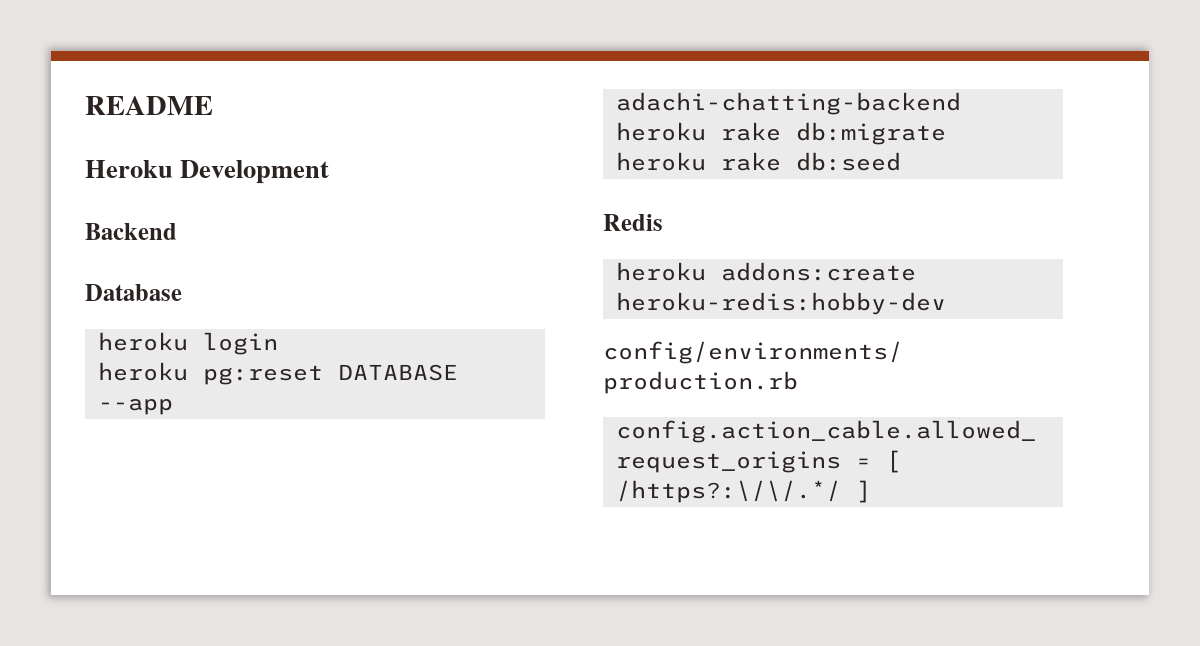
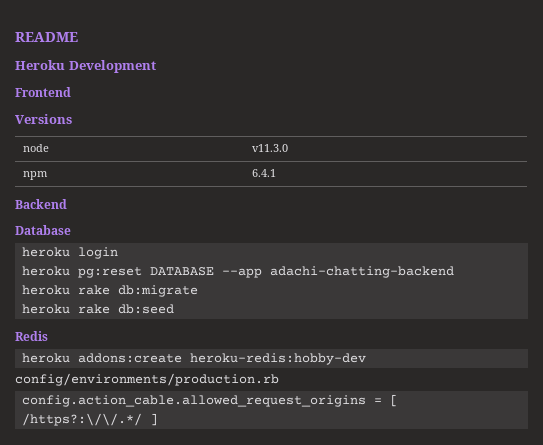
(330, 172) none -> [15,87,71,97] [15,114,72,124] [23,144,50,152] [252,144,289,152] [23,171,49,180] [252,169,277,177] // Frontend // Versions // node | v11.3.0 // npm | 6.4.1

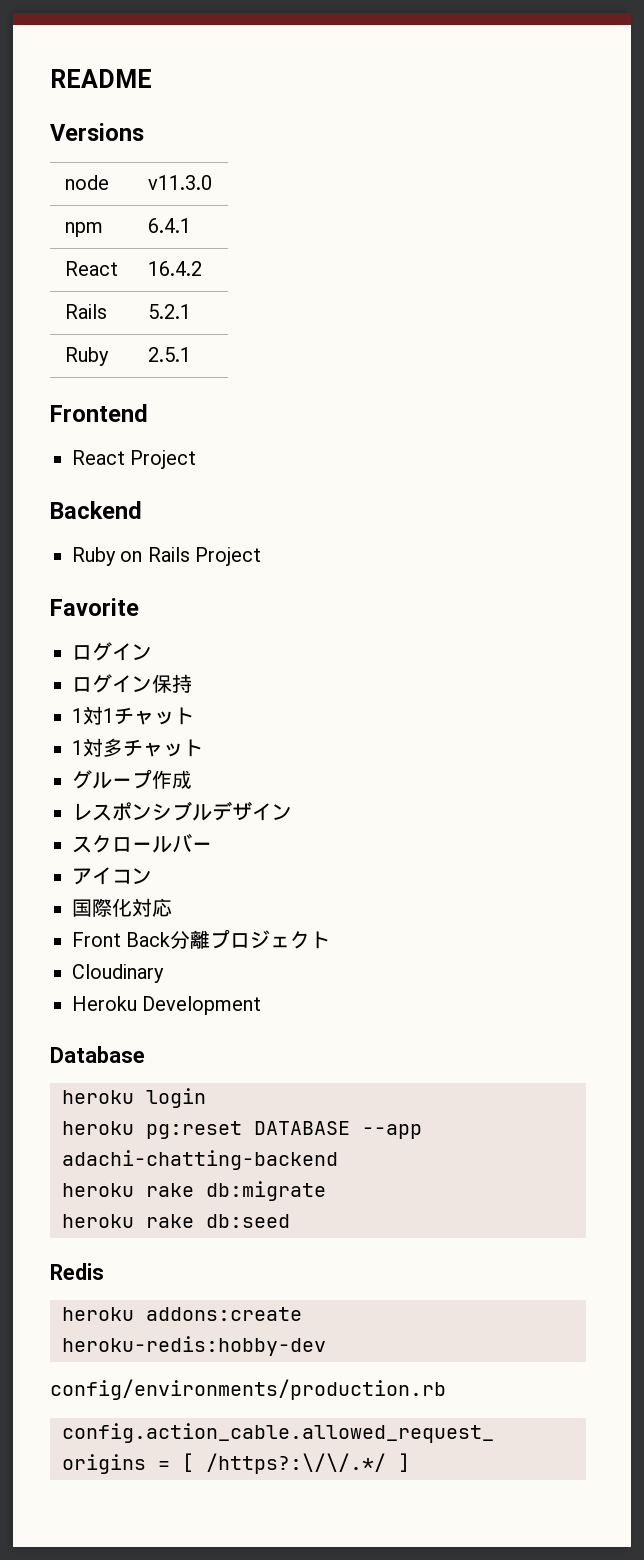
[15,60,156,73] [15,87,71,97] // Heroku Development // Frontend -> (152, 78) none
[15,199,67,209] // Backend -> [64,261,118,276] [147,261,202,276] [64,304,107,319] [147,304,191,319] [64,347,109,366] [147,347,191,362] [50,404,148,422] [72,450,197,469] [50,501,142,519] [72,547,262,566] [50,598,139,616] [72,642,152,661] [72,674,192,693] [72,706,194,725] [72,738,203,757] [72,769,192,789] [72,801,292,821] [72,833,212,853] [72,867,152,885] [72,898,172,917] [72,929,331,949] [72,964,164,983] [72,996,262,1015] // React | 16.4.2 // Rails | 5.2.1 // Ruby | 2.5.1 // Frontend // React Project // Backend // Ruby on Rails Project // Favorite // ログイン // ログイン保持 // 1対1チャット // 1対多チャット // グループ作成 // レスポンシブルデザイン // スクロールバー // アイコン // 国際化対応 // Front Back分離プロジェクト // Cloudinary // Heroku Development

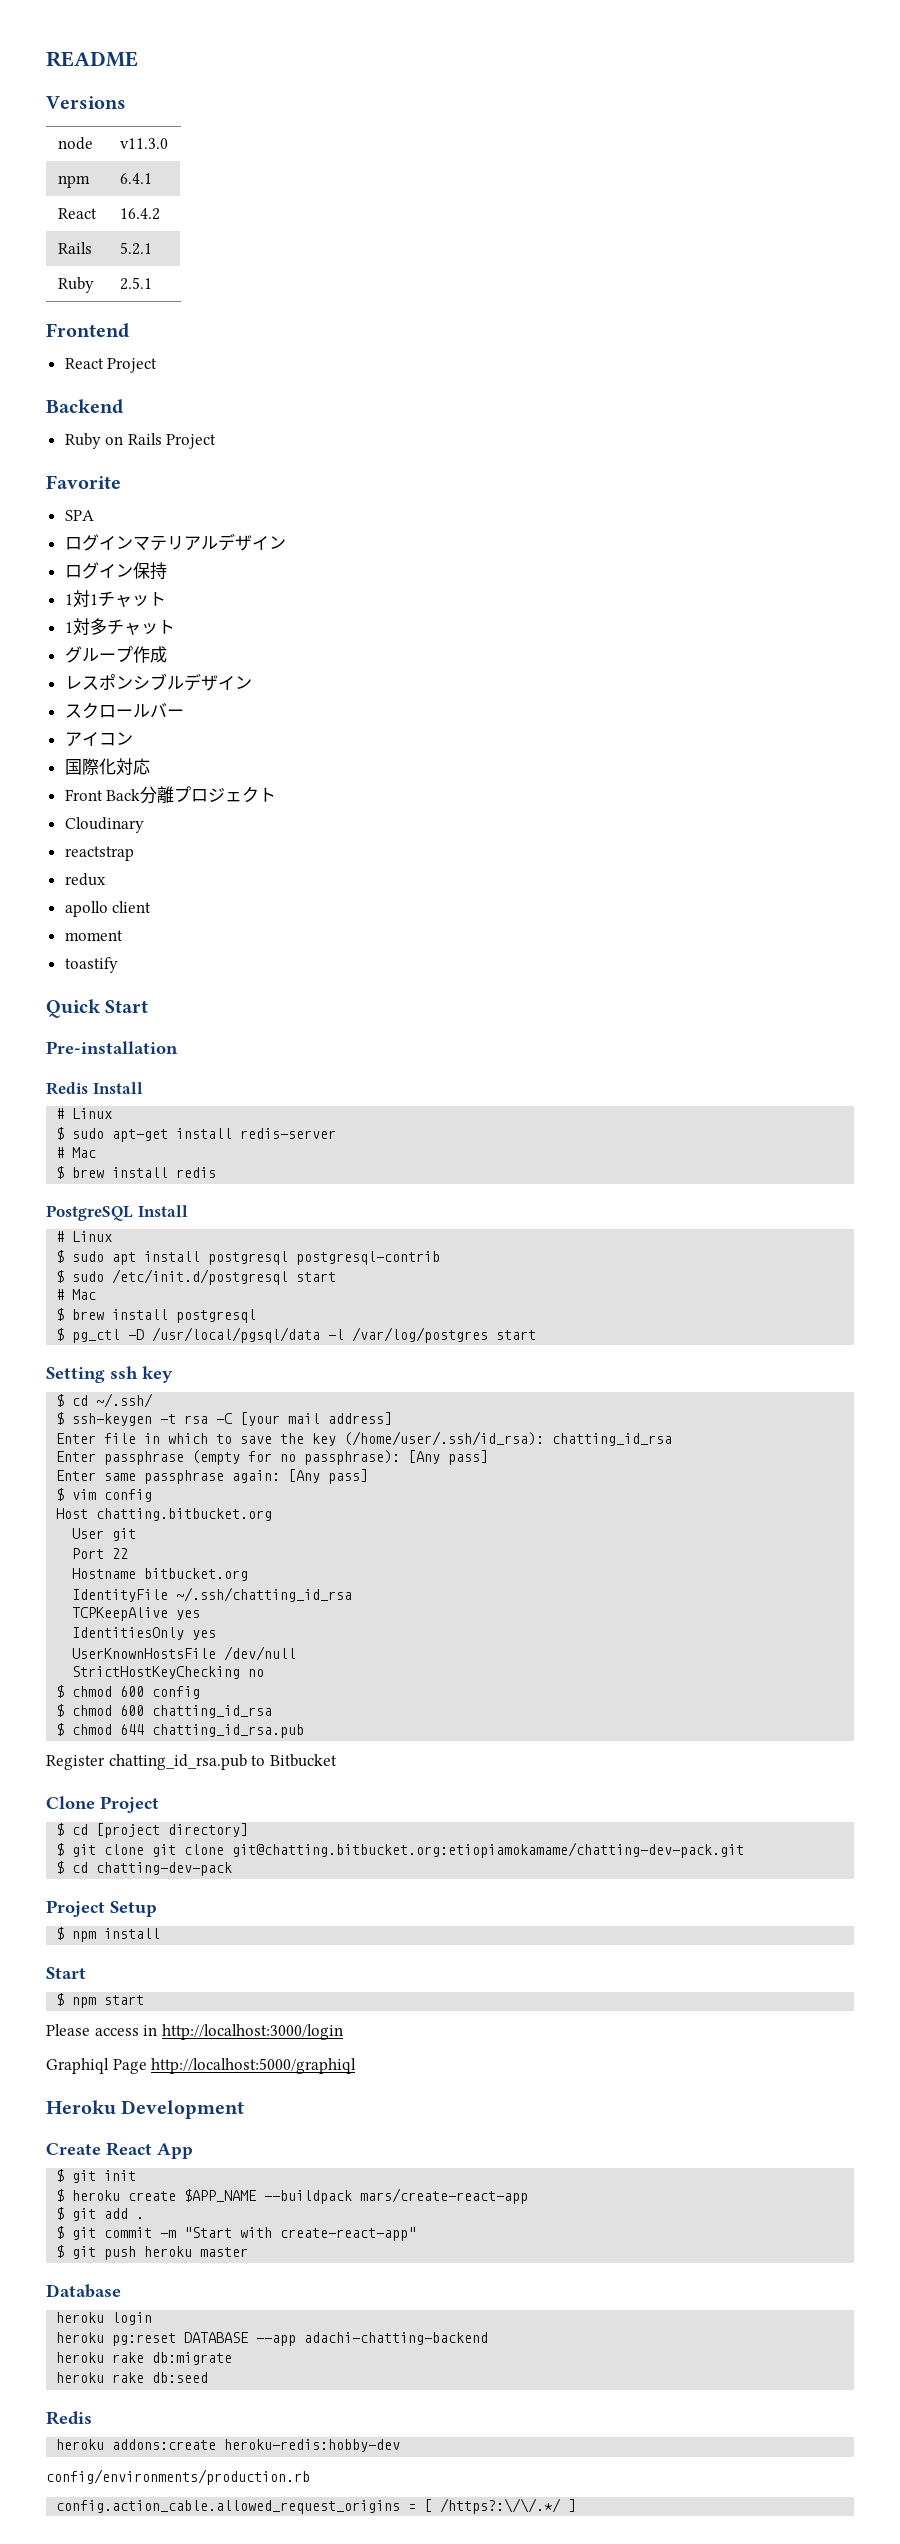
[72,642,152,661] // ログイン -> [64,510,94,521] [64,533,286,551] // SPA // ログインマテリアルデザイン
[72,996,262,1015] Heroku Development -> [64,846,134,861] [64,873,106,886] [64,901,152,917] [64,930,123,941] [64,957,118,973] [46,999,149,1018] [46,1041,178,1054] [46,1082,143,1095] [56,1108,113,1119] [56,1127,337,1142] [56,1147,97,1158] [56,1166,217,1179] [46,1205,188,1221] [56,1231,113,1242] [56,1250,441,1265] [56,1269,337,1285] [56,1289,97,1300] [56,1308,257,1323] [56,1327,537,1343] [46,1366,173,1383] [56,1393,154,1408] [56,1412,393,1426] [56,1431,673,1446] [56,1450,489,1465] [56,1469,369,1484] [56,1488,153,1502] [56,1508,273,1521] [72,1528,137,1541] [72,1548,129,1559] [72,1568,249,1581] [72,1587,353,1602] [72,1607,201,1621] [72,1627,217,1640] [72,1646,297,1661] [72,1666,265,1679] [56,1685,201,1699] [56,1704,273,1718] [56,1723,305,1738] [46,1754,337,1770] [46,1796,159,1813] [56,1823,249,1838] [56,1842,745,1858] [56,1861,233,1876] [46,1900,157,1917] [56,1927,161,1942] [46,1967,86,1979] [56,1993,145,2008] [46,2024,343,2040] [46,2058,357,2074] [46,2100,245,2119] [46,2142,193,2159] [56,2169,137,2183] [56,2188,529,2204] [56,2207,145,2221] [56,2226,417,2241] [56,2245,249,2260] reactstrap // redux // apollo client // moment // toastify // Quick Start // Pre-installation // Redis Install // # Linux // $ sudo apt-get install redis-server // # Mac // $ brew install redis // PostgreSQL Install // # Linux // $ sudo apt install postgresql postgresql-contrib // $ sudo /etc/init.d/postgresql start // # Mac // $ brew install postgresql // $ pg_ctl -D /usr/local/pgsql/data -l /var/log/postgres start // Setting ssh key // $ cd ~/.ssh/ // $ ssh-keygen -t rsa -C [your mail address] // Enter file in which to save the key (/home/user/.ssh/id_rsa): chatting_id_rsa // Enter passphrase (empty for no passphrase): [Any pass] // Enter same passphrase again: [Any pass] // $ vim config // Host chatting.bitbucket.org // User git // Port 22 // Hostname bitbucket.org // IdentityFile ~/.ssh/chatting_id_rsa // TCPKeepAlive yes // IdentitiesOnly yes // UserKnownHostsFile /dev/null // StrictHostKeyChecking no // $ chmod 600 config // $ chmod 600 chatting_id_rsa // $ chmod 644 chatting_id_rsa.pub // Register chatting_id_rsa.pub to Bitbucket // Clone Project // $ cd [project directory] // $ git clone git clone git@chatting.bitbucket.org:etiopiamokamame/chatting-dev-pack.git // $ cd chatting-dev-pack // Project Setup // $ npm install // Start // $ npm start // Please access in http://localhost:3000/login // Graphiql Page http://localhost:5000/graphiql // Heroku Development // Create React App // $ git init // $ heroku create $APP_NAME --buildpack mars/create-react-app // $ git add . // $ git commit -m "Start with create-react-app" // $ git push heroku master

